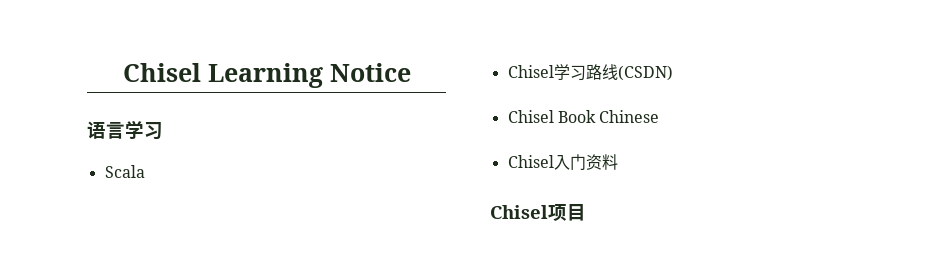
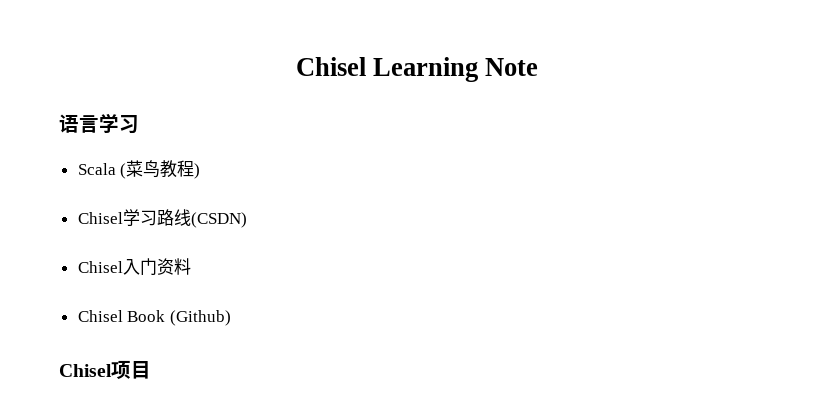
[329,63,411,82] Notice -> [485,58,539,76] Note
(145, 171) none -> [120,160,201,179] (菜鸟教程)
[507,110,660,123] // Chisel Book Chinese -> (247, 220) none
(618, 162) none -> [77,310,231,326] // Chisel Book (Github)

